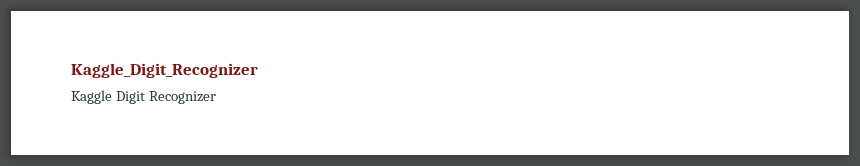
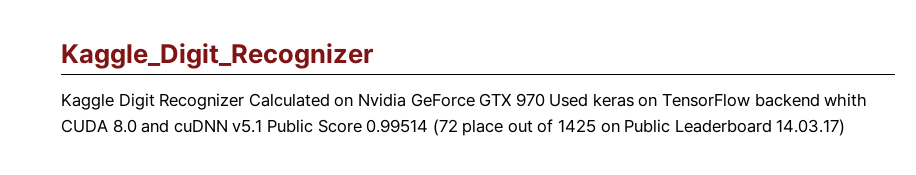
(216, 97) none -> [248,93,868,107] [61,119,846,136] Calculated on Nvidia GeForce GTX 970 Used keras on TensorFlow backend whith CUDA 8.0 and cuDNN v5.1 Public Score 0.99514 (72 place out of 1425 on Public Leaderboard 14.03.17)

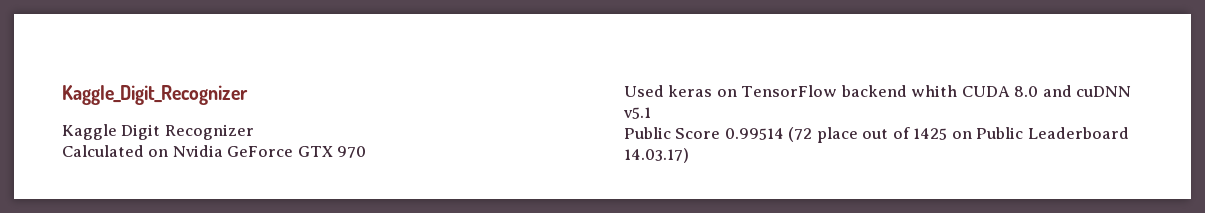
(245, 101) none -> (254, 132) //
(545, 100) none -> (367, 152) //
(263, 126) none -> (651, 113) //

